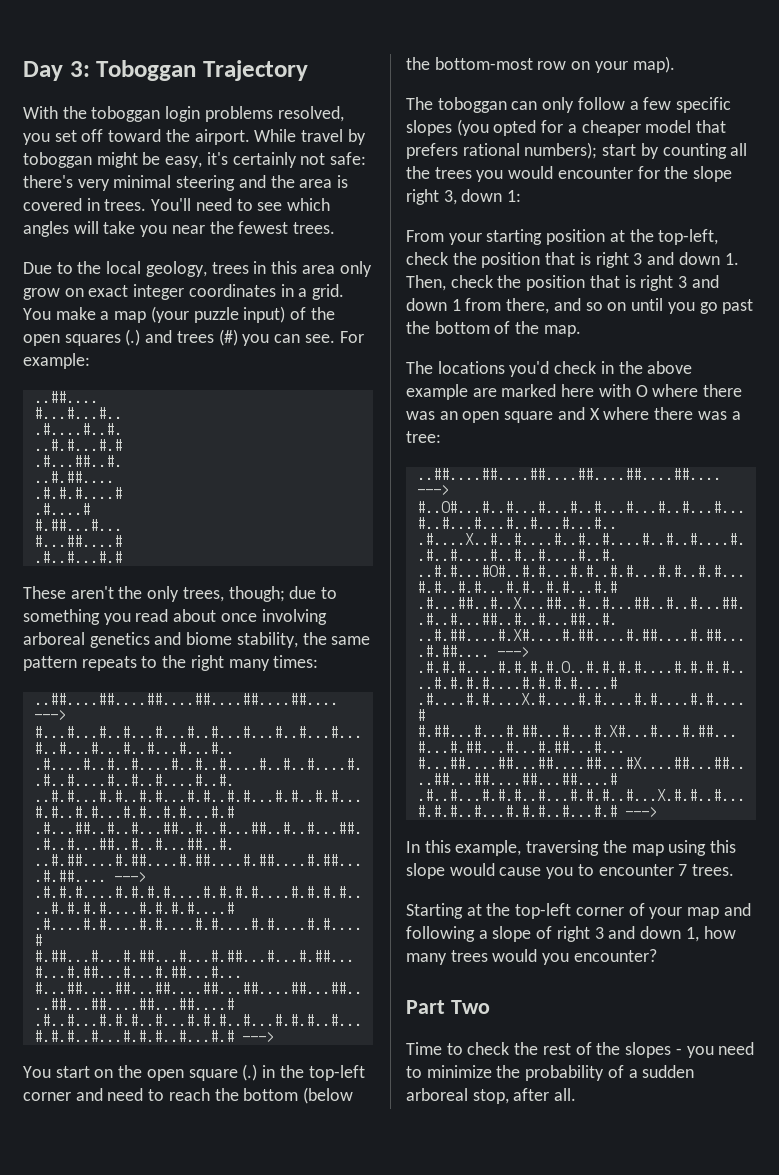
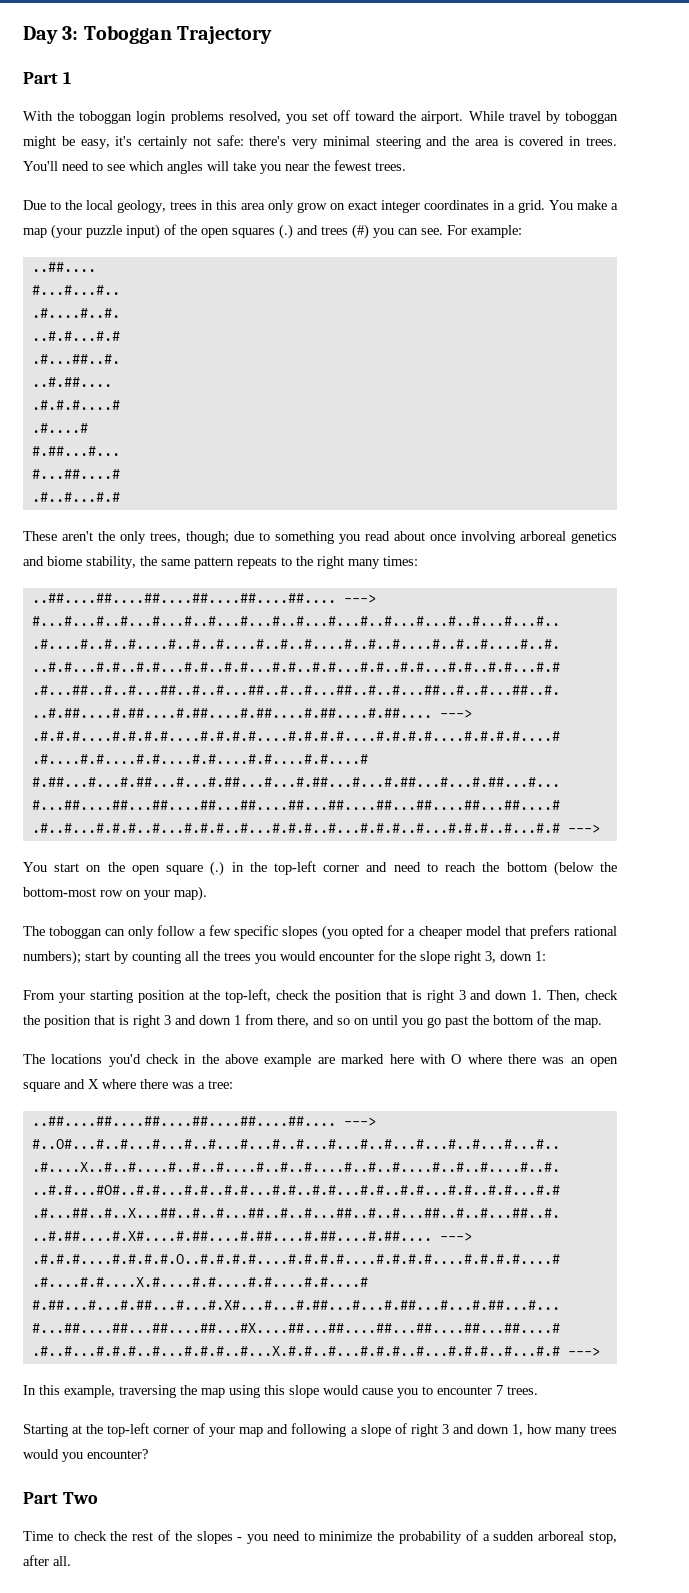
(308, 70) none -> [23,71,71,84] // Part 1

